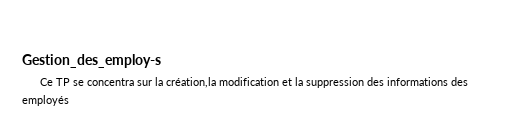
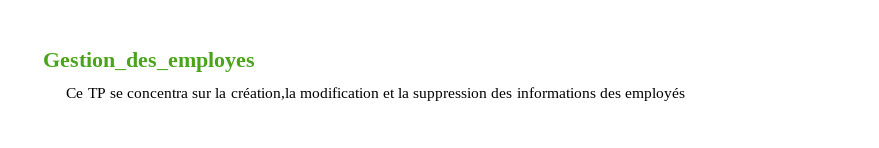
[22,54,161,68] Gestion_des_employ-s -> [43,52,255,72] Gestion_des_employes

